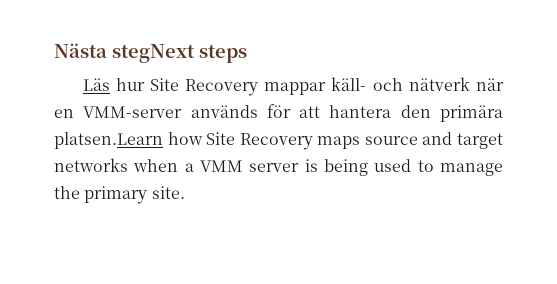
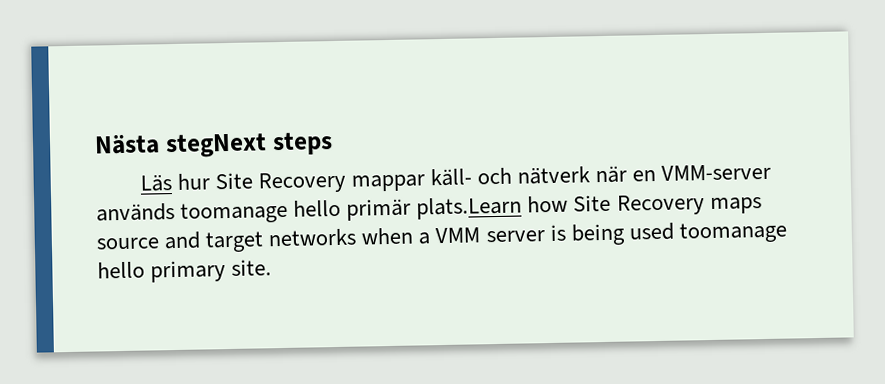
[266,104,503,122] [54,132,163,149] för att hantera den primära platsen.Learn -> [180,196,523,224] toomanage hello primär plats.Learn
[417,160,503,176] [54,186,80,199] to manage the -> [678,221,787,244] [97,261,145,279] toomanage hello

